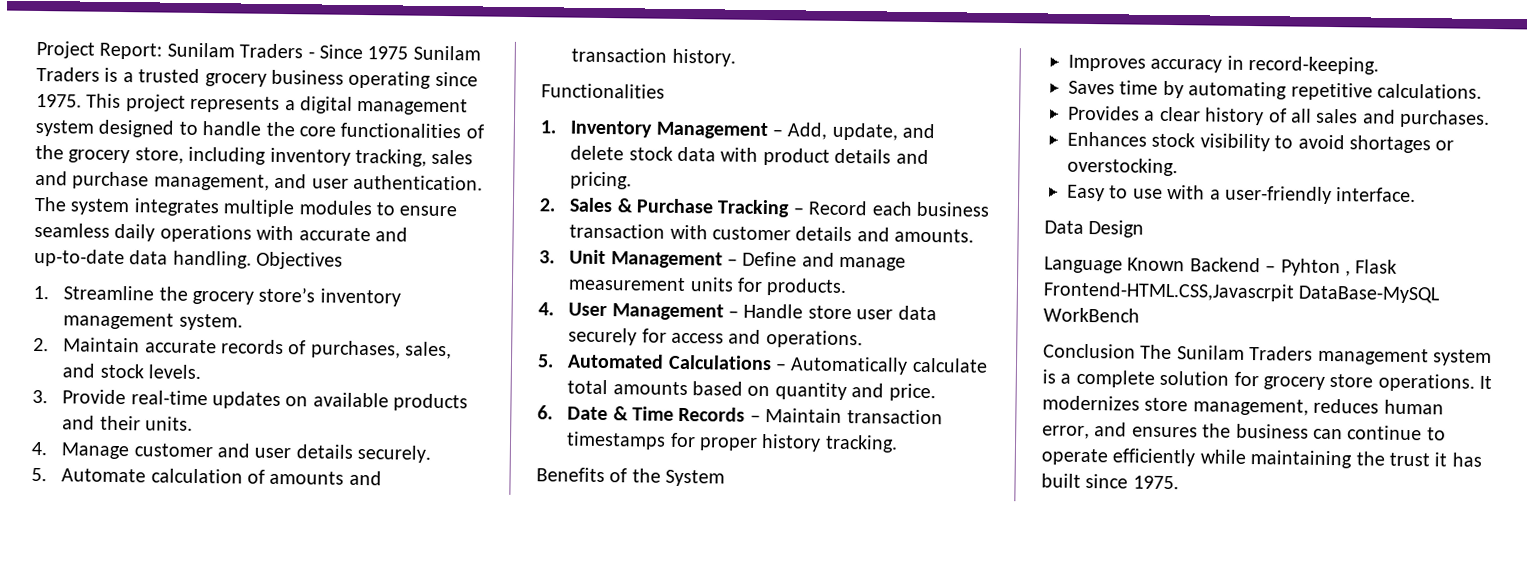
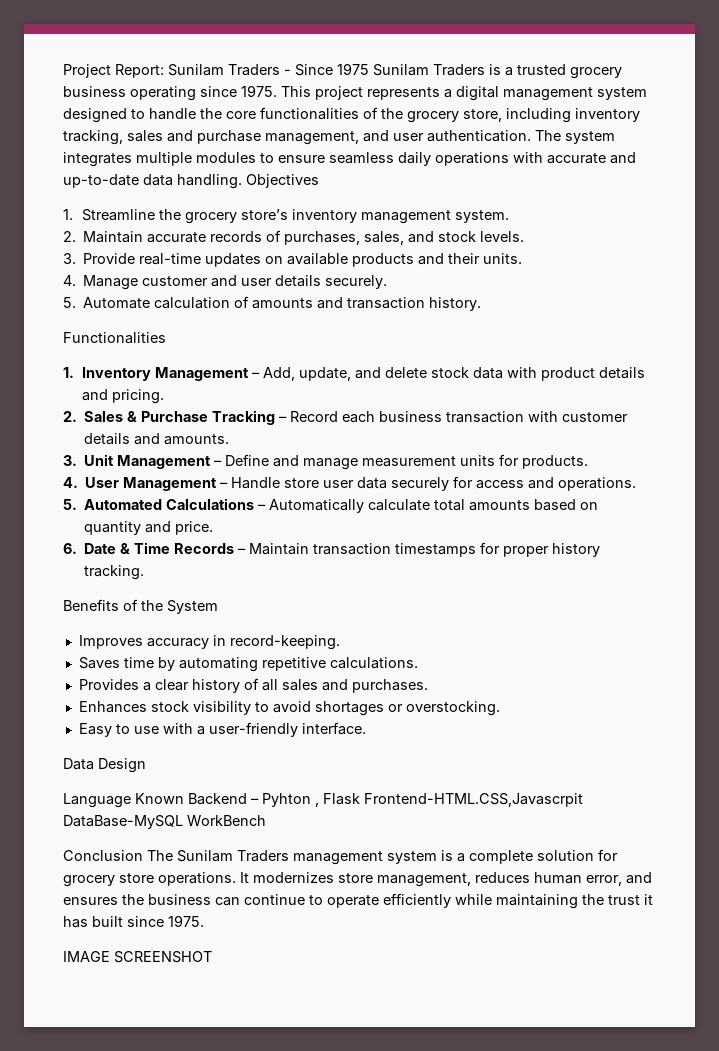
(1179, 482) none -> [63,951,212,963] // IMAGE SCREENSHOT

